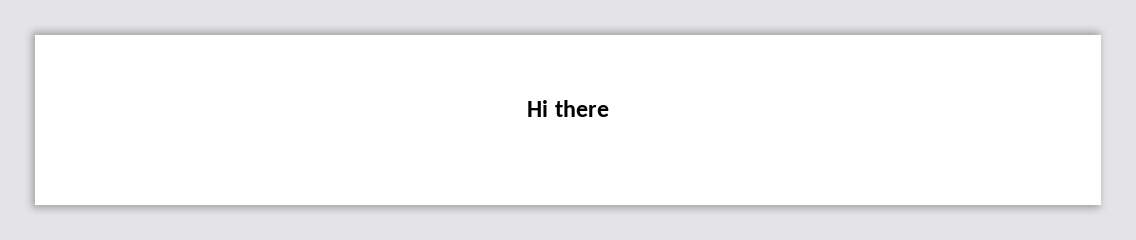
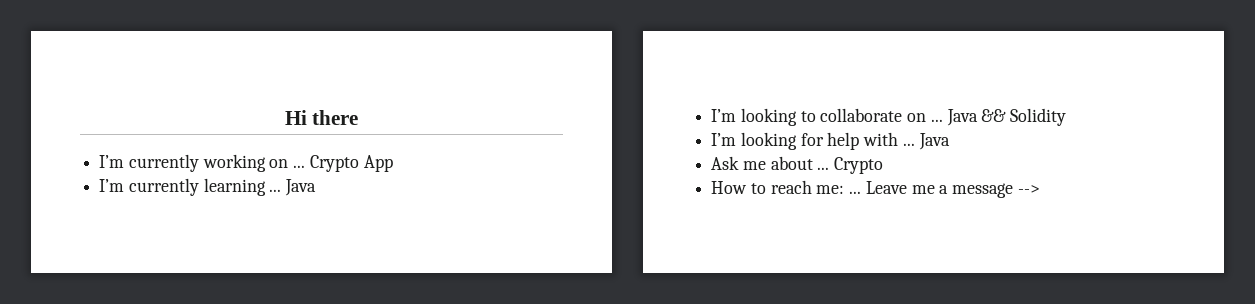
(609, 108) none -> [99,154,393,172] [99,178,317,196] [711,108,1067,126] [711,132,950,150] [711,156,884,174] [711,180,1040,198] // I’m currently working on ... Crypto App // I’m currently learning ... Java // I’m looking to collaborate on ... Java && Solidity // I’m looking for help with ... Java // Ask me about ... Crypto // How to reach me: ... Leave me a message -->

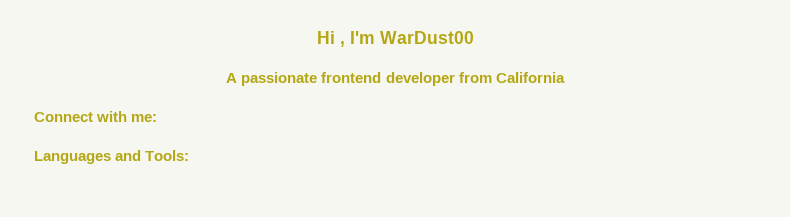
[312,110,359,125] [99,154,393,172] [99,178,317,196] [711,108,1067,126] [711,132,950,150] [711,156,884,174] [711,180,1040,198] there // I’m currently working on ... Crypto App // I’m currently learning ... Java // I’m looking to collaborate on ... Java && Solidity // I’m looking for help with ... Java // Ask me about ... Crypto // How to reach me: ... Leave me a message --> -> [339,31,474,47] [226,72,565,86] [34,111,158,122] [34,150,190,164] , I'm WarDust00 // A passionate frontend developer from California // Connect with me: // Languages and Tools:

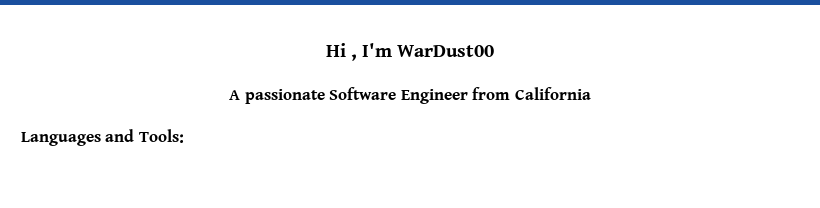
[321,72,455,86] frontend developer -> [329,87,468,104] Software Engineer
[34,111,158,122] // Connect with me: -> (591, 93) none

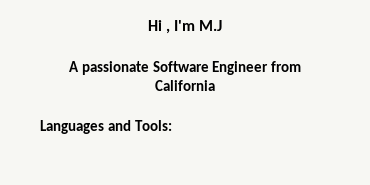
[397,45,495,57] WarDust00 -> [199,20,223,31] M.J

